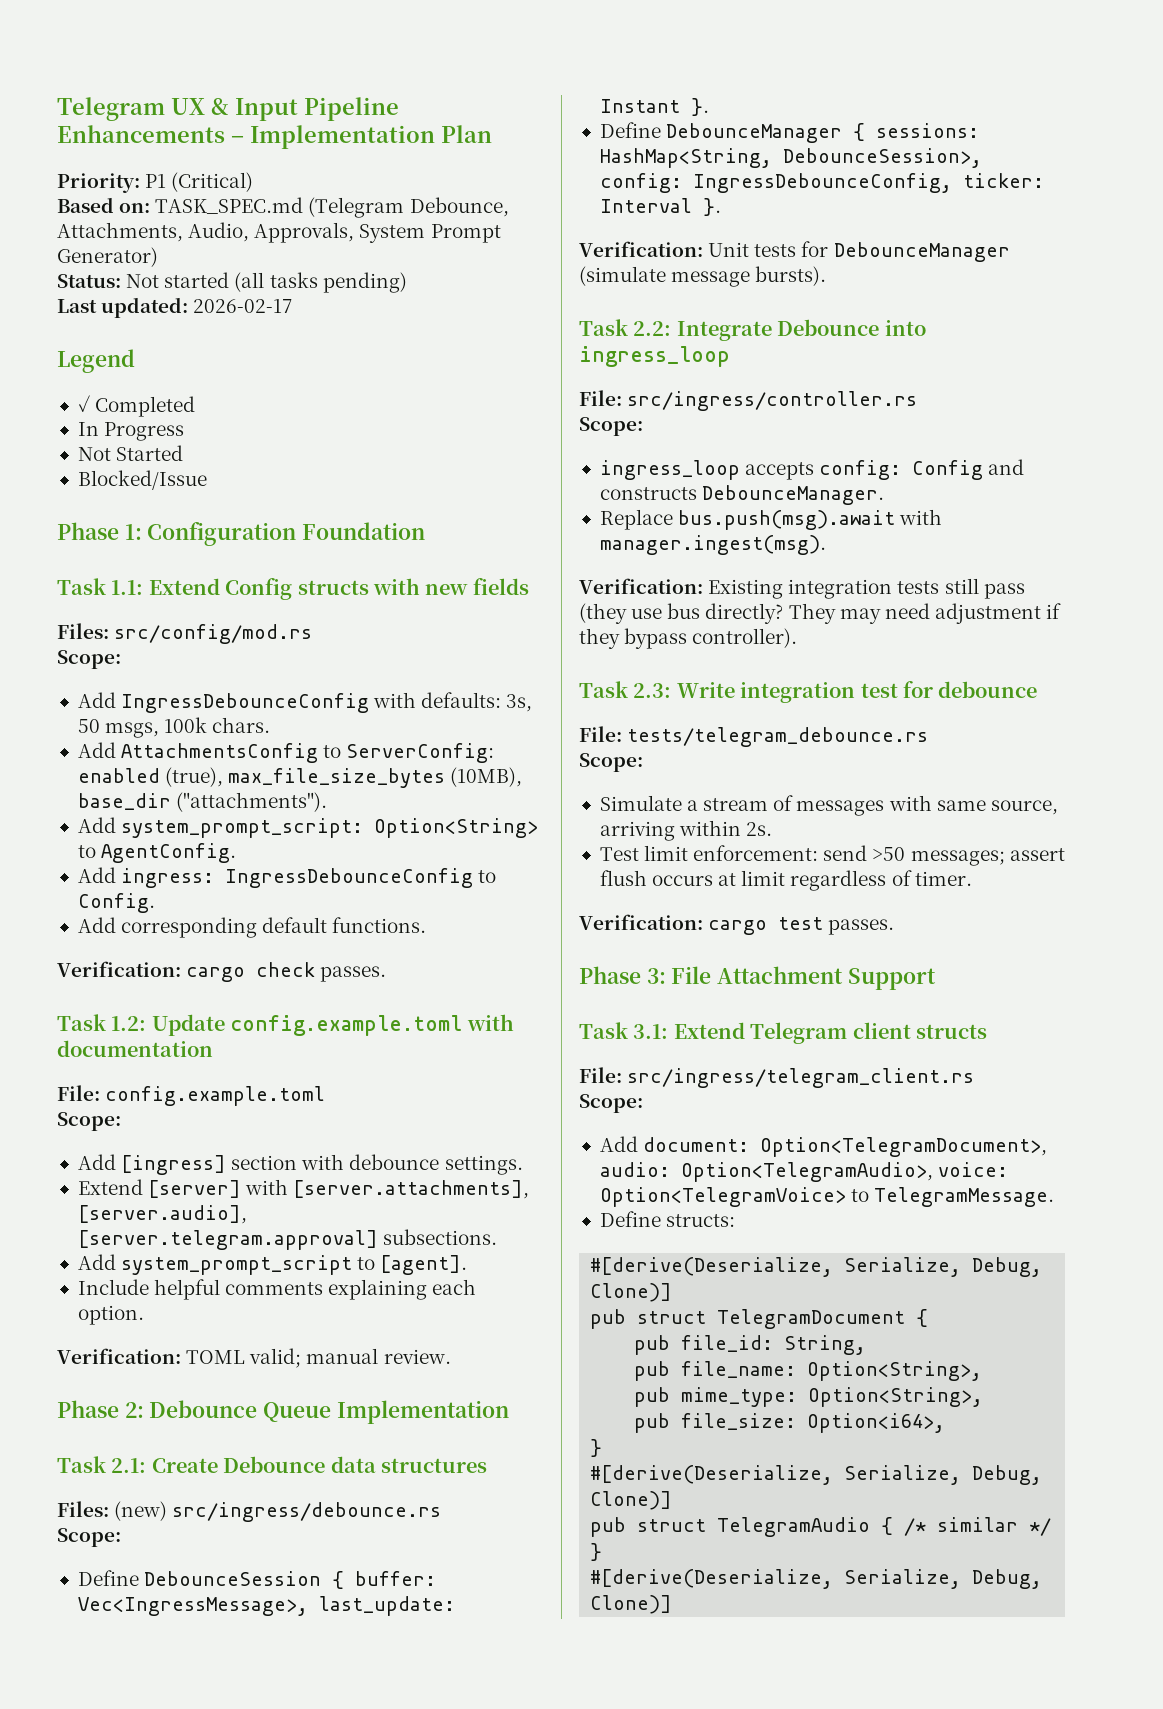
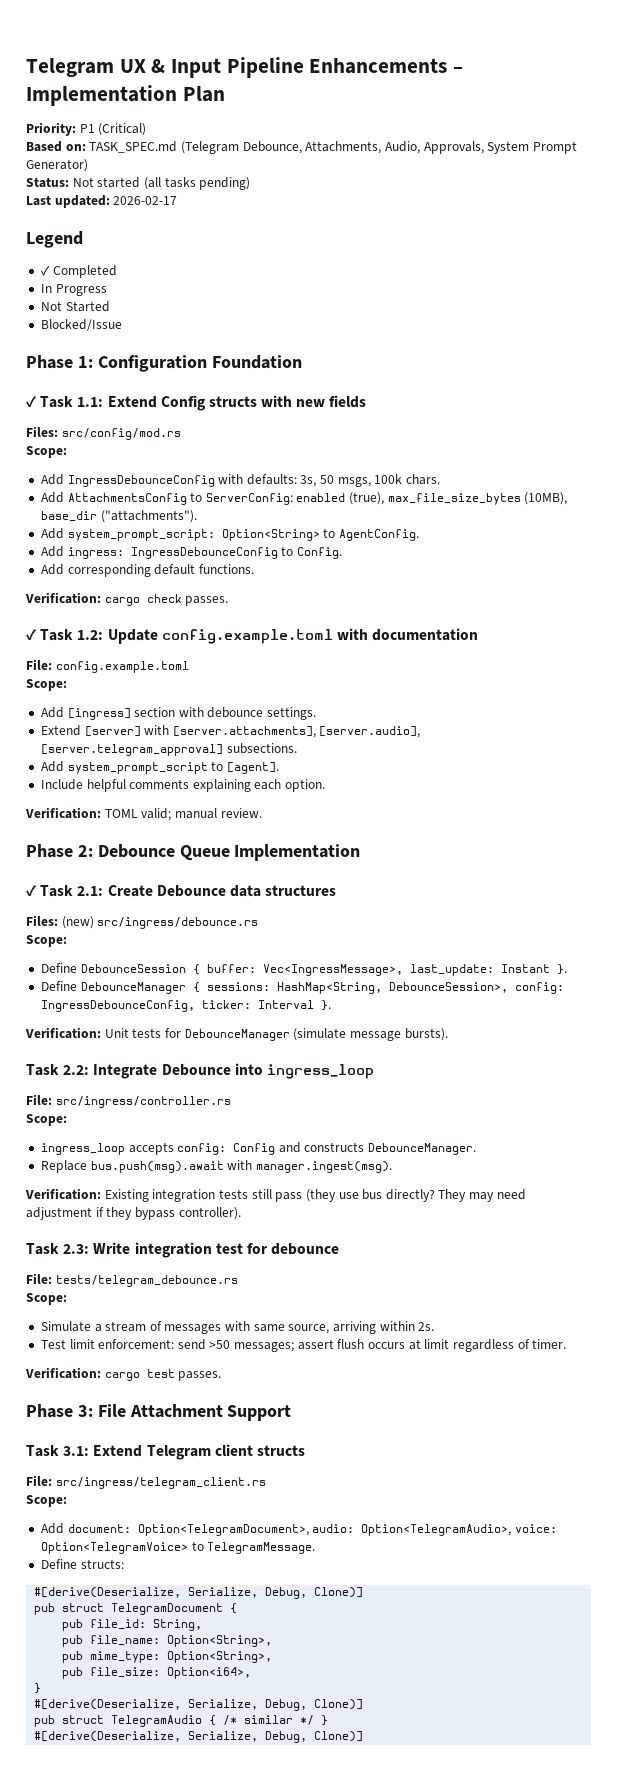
(426, 531) none -> [26,396,37,407] ✓
(387, 974) none -> [26,629,37,640] ✓
[77,1230,378,1250] [server.telegram.approval] -> [40,744,223,756] [server.telegram_approval]
(509, 1412) none -> [26,885,37,896] ✓

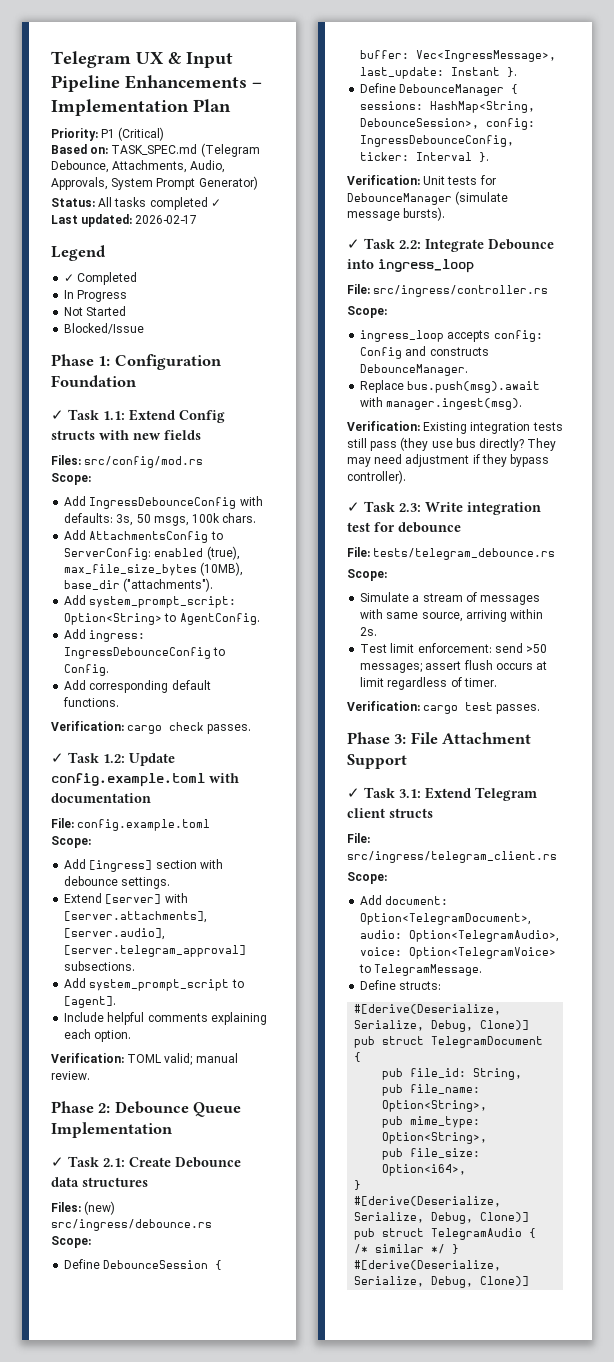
[72,177,251,190] Not started (all tasks pending) -> [98,197,221,210] All tasks completed ✓
(448, 1034) none -> [347,239,360,249] ✓
(241, 1213) none -> [347,502,360,512] ✓
(292, 1413) none -> [347,788,360,798] ✓

